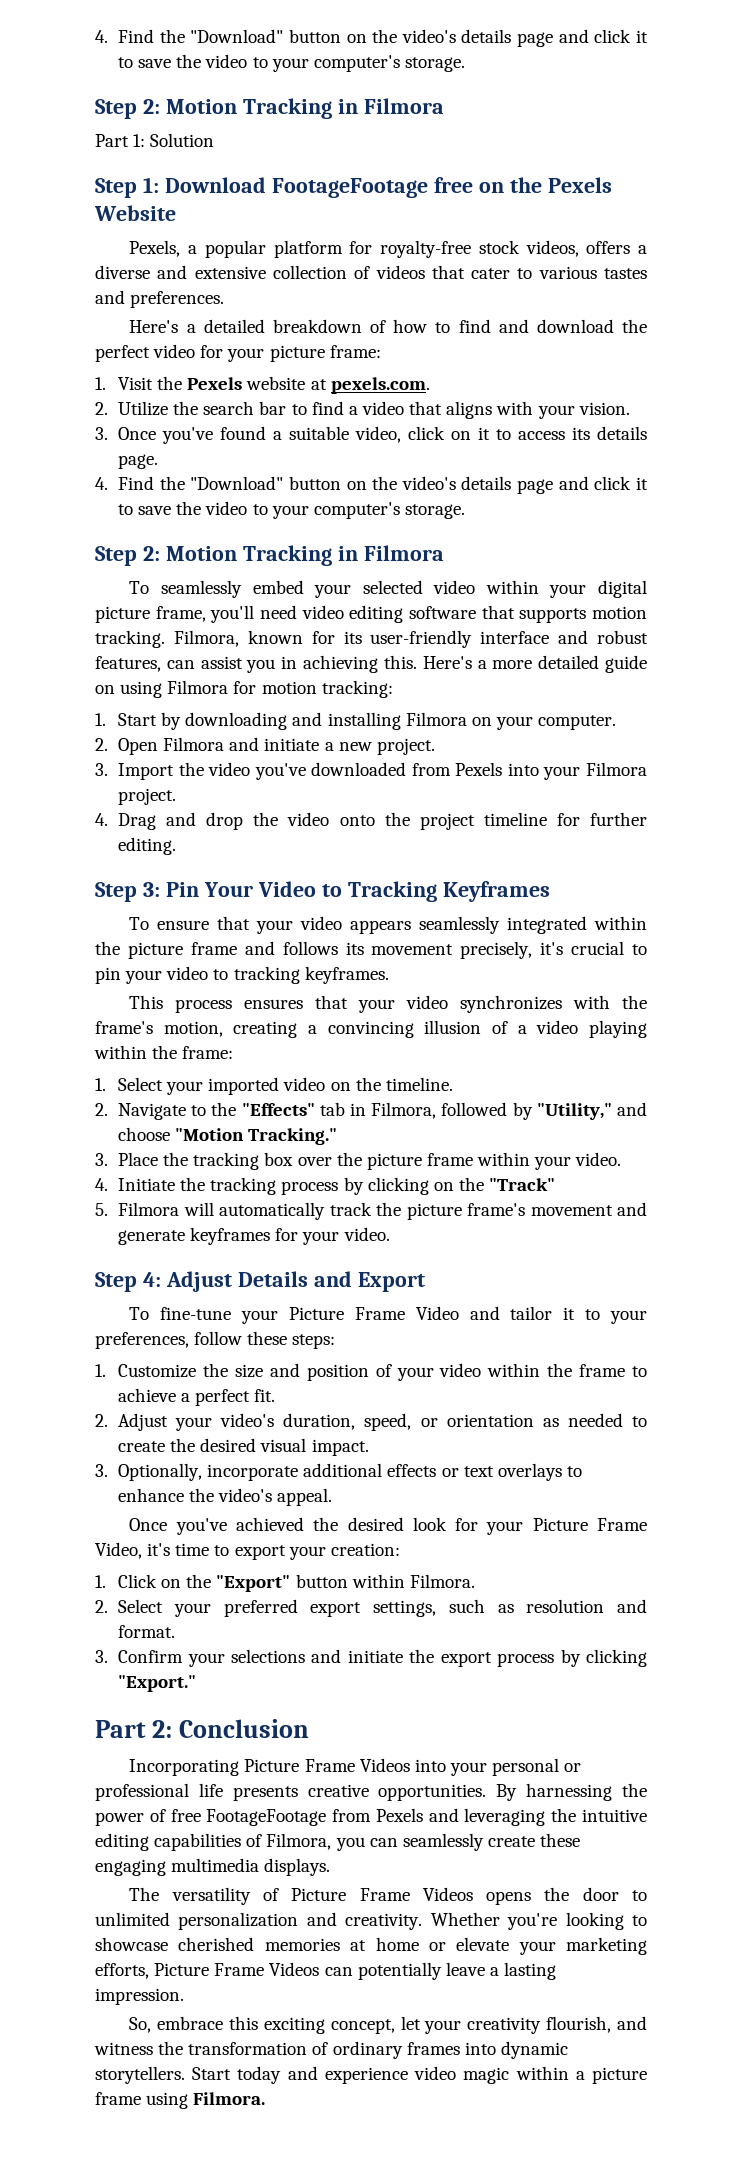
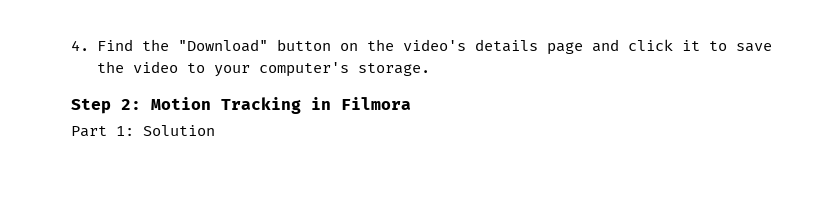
[95,177,612,198] [94,205,176,221] [129,240,647,258] [95,265,648,279] [95,290,225,308] [129,319,647,333] [95,344,381,362] [95,376,430,394] [95,401,630,419] [95,426,647,444] [118,454,159,469] [95,476,648,494] [118,501,465,519] [95,545,444,566] [129,580,647,598] [95,605,648,623] [95,630,648,648] [95,655,647,673] [95,680,393,698] [95,712,617,730] [95,737,435,755] [95,762,648,780] [118,788,177,805] [95,812,648,830] [118,837,177,855] [95,881,550,902] [129,916,647,934] [95,941,647,959] [95,966,389,984] [129,995,647,1013] [95,1020,647,1038] [94,1045,234,1059] [95,1077,453,1095] [95,1102,648,1120] [118,1127,338,1145] [95,1152,622,1170] [95,1177,556,1195] [95,1202,647,1220] [118,1227,390,1245] [95,1271,425,1292] [129,1306,647,1324] [95,1331,336,1349] [95,1363,647,1381] [118,1388,276,1406] [95,1413,647,1431] [118,1438,369,1456] [95,1463,582,1481] [118,1488,333,1506] [129,1517,647,1535] [95,1542,400,1560] [95,1574,475,1592] [95,1599,647,1617] [118,1625,176,1638] [95,1649,647,1667] [118,1675,197,1692] [95,1719,309,1738] [129,1758,582,1776] [95,1783,648,1801] [95,1808,647,1826] [95,1833,581,1851] [95,1858,331,1876] [129,1887,647,1905] [95,1912,648,1930] [95,1937,647,1955] [95,1962,557,1980] [95,1988,184,2005] [129,2016,648,2034] [94,2041,568,2059] [95,2066,647,2084] [95,2092,266,2109] // Step 1: Download FootageFootage free on the Pexels Website // Pexels, a popular platform for royalty-free stock videos, offers a diverse and extensive collection of videos that cater to various tastes and preferences. // Here's a detailed breakdown of how to find and download the perfect video for your picture frame: // 1. Visit the Pexels website at pexels.com. // 2. Utilize the search bar to find a video that aligns with your vision. // 3. Once you've found a suitable video, click on it to access its details page. // 4. Find the "Download" button on the video's details page and click it to save the video to your computer's storage. // Step 2: Motion Tracking in Filmora // To seamlessly embed your selected video within your digital picture frame, you'll need video editing software that supports motion tracking. Filmora, known for its user-friendly interface and robust features, can assist you in achieving this. Here's a more detailed guide on using Filmora for motion tracking: // 1. Start by downloading and installing Filmora on your computer. // 2. Open Filmora and initiate a new project. // 3. Import the video you've downloaded from Pexels into your Filmora project. // 4. Drag and drop the video onto the project timeline for further editing. // Step 3: Pin Your Video to Tracking Keyframes // To ensure that your video appears seamlessly integrated within the picture frame and follows its movement precisely, it's crucial to pin your video to tracking keyframes. // This process ensures that your video synchronizes with the frame's motion, creating a convincing illusion of a video playing within the frame: // 1. Select your imported video on the timeline. // 2. Navigate to the "Effects" tab in Filmora, followed by "Utility," and choose "Motion Tracking." // 3. Place the tracking box over the picture frame within your video. // 4. Initiate the tracking process by clicking on the "Track" // 5. Filmora will automatically track the picture frame's movement and generate keyframes for your video. // Step 4: Adjust Details and Export // To fine-tune your Picture Frame Video and tailor it to your preferences, follow these steps: // 1. Customize the size and position of your video within the frame to achieve a perfect fit. // 2. Adjust your video's duration, speed, or orientation as needed to create the desired visual impact. // 3. Optionally, incorporate additional effects or text overlays to enhance the video's appeal. // Once you've achieved the desired look for your Picture Frame Video, it's time to export your creation: // 1. Click on the "Export" button within Filmora. // 2. Select your preferred export settings, such as resolution and format. // 3. Confirm your selections and initiate the export process by clicking "Export." // Part 2: Conclusion // Incorporating Picture Frame Videos into your personal or professional life presents creative opportunities. By harnessing the power of free FootageFootage from Pexels and leveraging the intuitive editing capabilities of Filmora, you can seamlessly create these engaging multimedia displays. // The versatility of Picture Frame Videos opens the door to unlimited personalization and creativity. Whether you're looking to showcase cherished memories at home or elevate your marketing efforts, Picture Frame Videos can potentially leave a lasting impression. // So, embrace this exciting concept, let your creativity flourish, and witness the transformation of ordinary frames into dynamic storytellers. Start today and experience video magic within a picture frame using Filmora. -> (215, 130) none

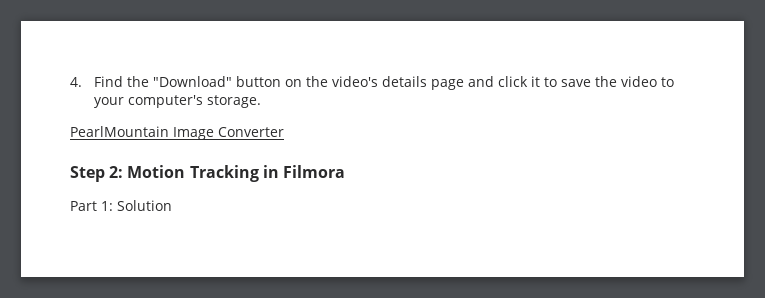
(430, 69) none -> [70,126,284,140] // PearlMountain Image Converter

